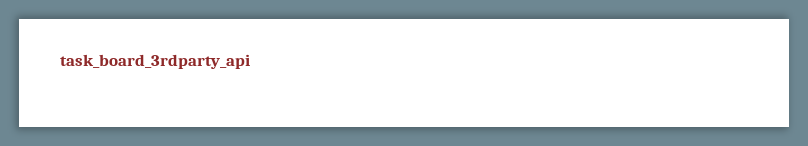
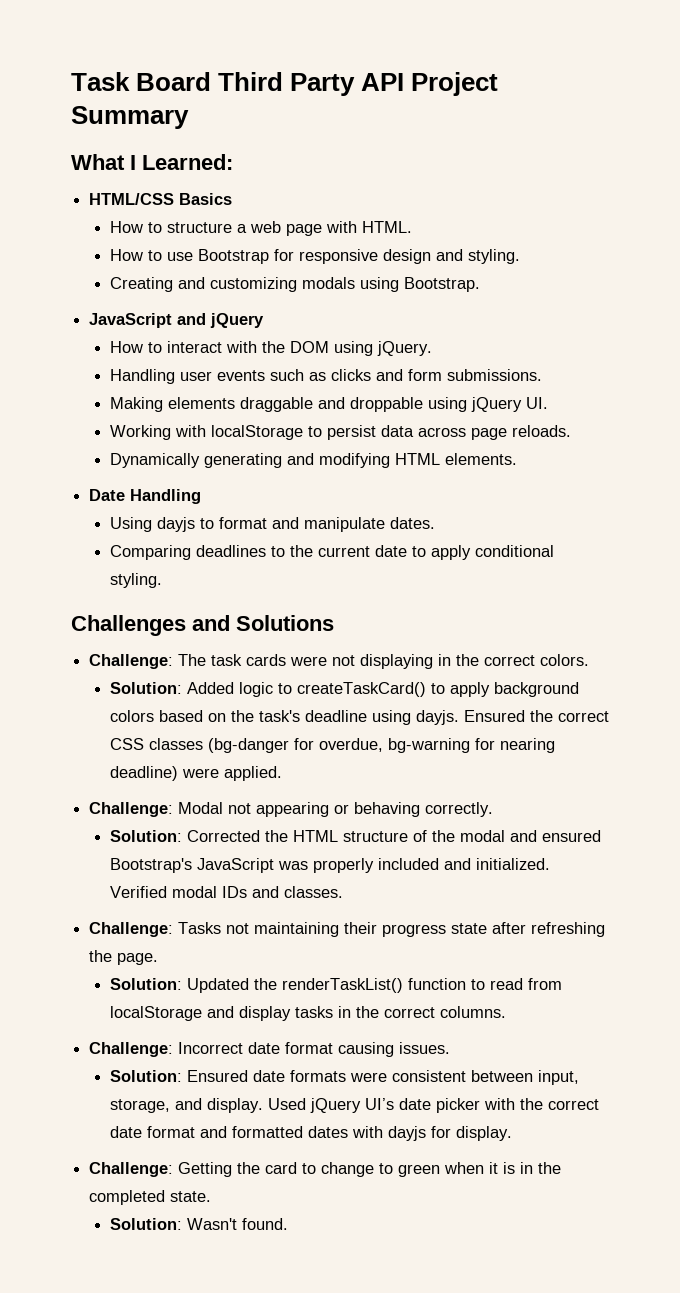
[60,54,250,69] task_board_3rdparty_api -> [71,72,499,96] [71,106,189,129] [71,154,233,170] [89,193,233,205] [109,221,412,236] [109,249,520,264] [109,277,480,292] [89,313,265,328] [109,341,432,356] [109,369,542,384] [109,397,548,412] [109,425,571,440] [109,453,517,468] [89,489,202,504] [109,517,435,532] [109,545,554,560] [109,573,162,588] [71,615,334,636] [89,654,590,669] [109,682,579,697] [109,710,609,725] [109,738,555,753] [109,766,282,781] [89,802,494,817] [109,830,601,842] [109,858,550,873] [109,886,343,898] [89,922,606,937] [89,950,159,965] [109,978,562,993] [109,1006,506,1021] [89,1042,451,1057] [109,1070,579,1085] [109,1098,599,1113] [109,1126,512,1141] [89,1162,562,1177] [89,1190,212,1205] [109,1218,288,1230] Task Board Third Party API Project Summary // What I Learned: // HTML/CSS Basics // How to structure a web page with HTML. // How to use Bootstrap for responsive design and styling. // Creating and customizing modals using Bootstrap. // JavaScript and jQuery // How to interact with the DOM using jQuery. // Handling user events such as clicks and form submissions. // Making elements draggable and droppable using jQuery UI. // Working with localStorage to persist data across page reloads. // Dynamically generating and modifying HTML elements. // Date Handling // Using dayjs to format and manipulate dates. // Comparing deadlines to the current date to apply conditional styling. // Challenges and Solutions // Challenge: The task cards were not displaying in the correct colors. // Solution: Added logic to createTaskCard() to apply background colors based on the task's deadline using dayjs. Ensured the correct CSS classes (bg-danger for overdue, bg-warning for nearing deadline) were applied. // Challenge: Modal not appearing or behaving correctly. // Solution: Corrected the HTML structure of the modal and ensured Bootstrap's JavaScript was properly included and initialized. Verified modal IDs and classes. // Challenge: Tasks not maintaining their progress state after refreshing the page. // Solution: Updated the renderTaskList() function to read from localStorage and display tasks in the correct columns. // Challenge: Incorrect date format causing issues. // Solution: Ensured date formats were consistent between input, storage, and display. Used jQuery UI’s date picker with the correct date format and formatted dates with dayjs for display. // Challenge: Getting the card to change to green when it is in the completed state. // Solution: Wasn't found.

